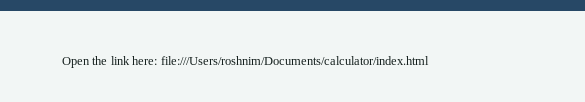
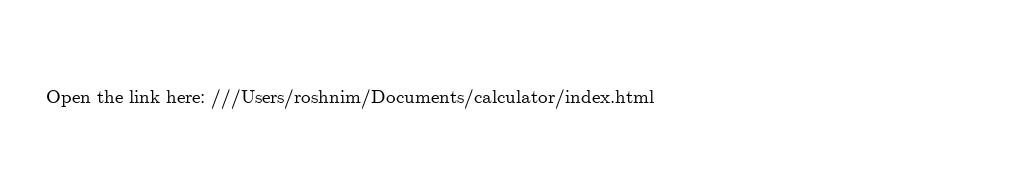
[160,56,429,65] file:///Users/roshnim/Documents/calculator/index.html -> [211,88,654,110] ///Users/roshnim/Documents/calculator/index.html

